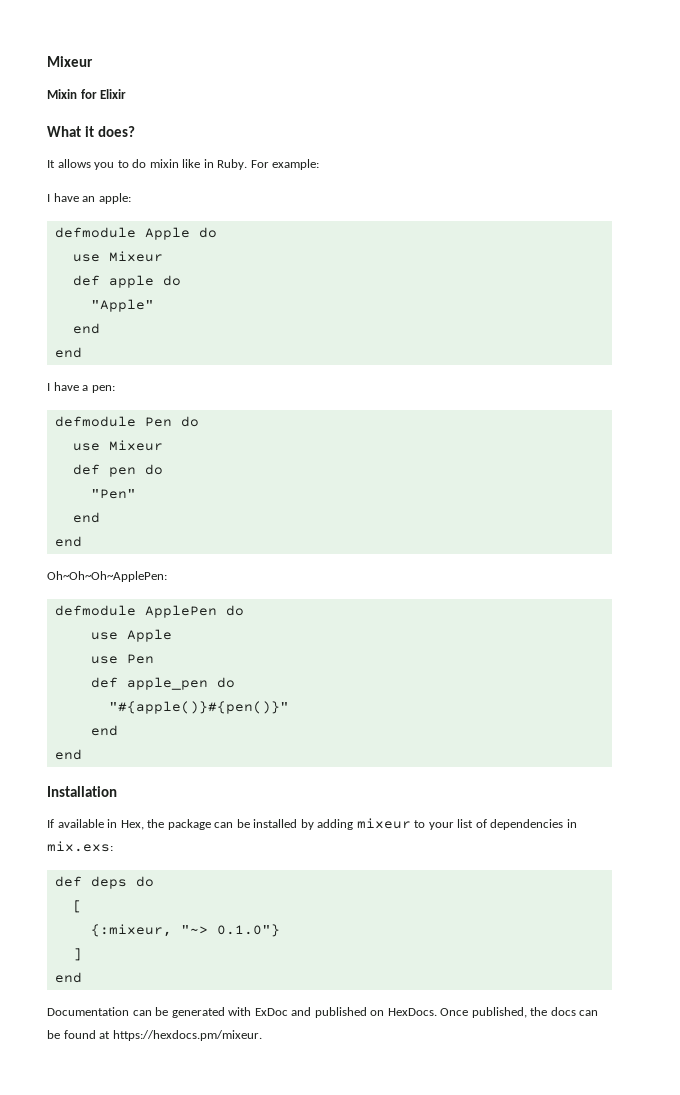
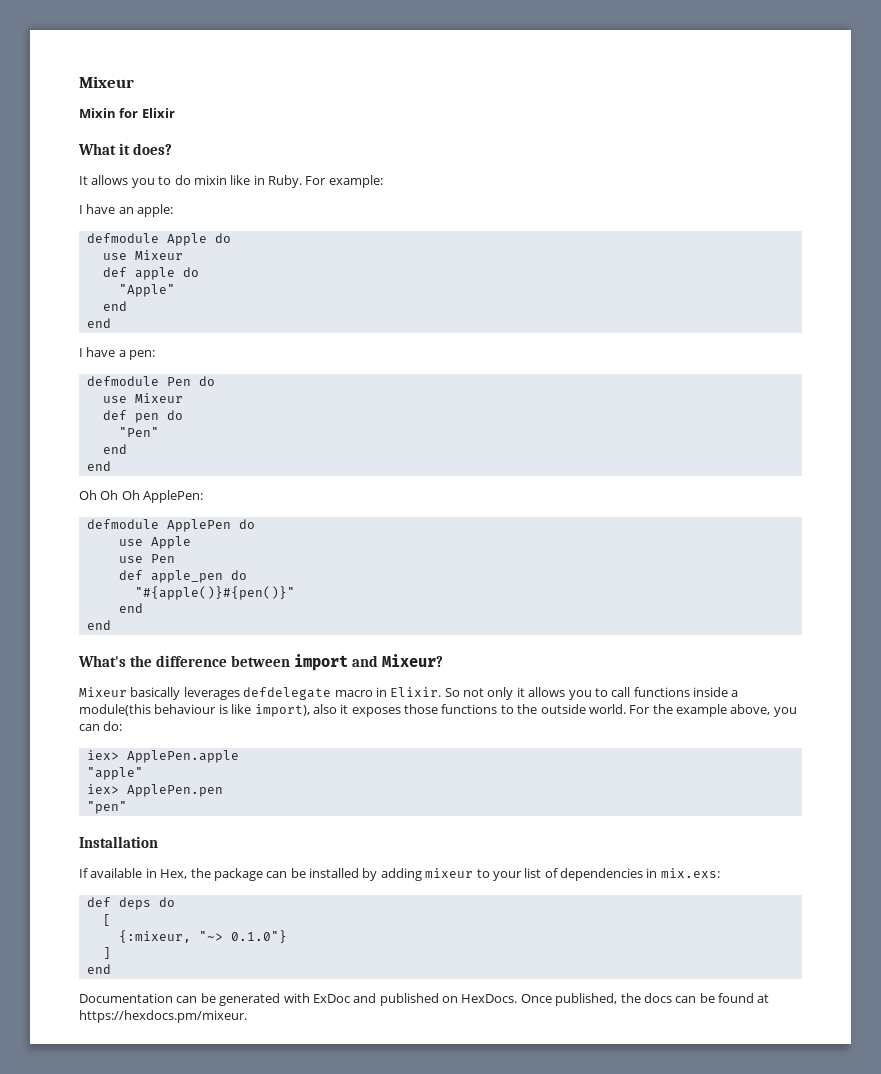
[47,571,167,582] Oh~Oh~Oh~ApplePen: -> [79,490,204,503] Oh Oh Oh ApplePen:
(82, 754) none -> [78,654,444,671] [79,687,739,700] [79,704,797,717] [79,721,123,731] [86,750,239,763] [86,767,143,780] [86,784,223,797] [86,801,127,814] // What's the difference between import and Mixeur? // Mixeur basically leverages defdelegate macro in Elixir. So not only it allows you to call functions inside a module(this behaviour is like import), also it exposes those functions to the outside world. For the example above, you can do: // iex> ApplePen.apple // "apple" // iex> ApplePen.pen // "pen"

